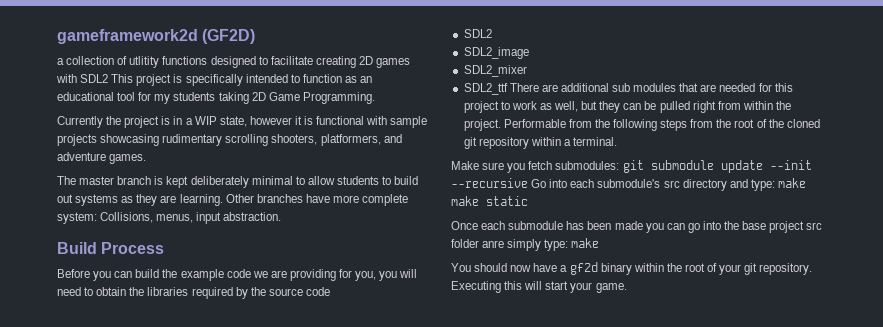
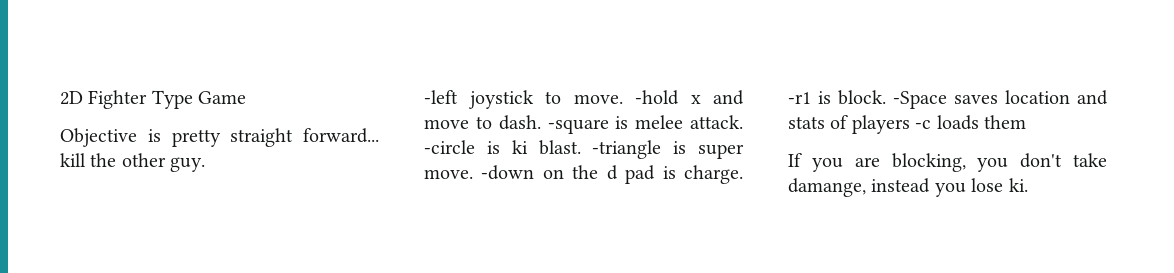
[57,29,256,44] [57,56,411,68] [56,74,373,86] [57,92,375,104] [57,116,428,128] [57,134,402,146] [57,152,147,164] [57,176,419,188] [57,194,409,206] [57,212,282,224] [57,242,165,254] [57,269,418,281] [57,287,330,299] [463,29,492,38] [463,47,529,59] [463,65,527,77] [463,83,793,95] [463,101,792,113] [463,119,820,131] [463,137,618,149] [451,160,812,173] [451,178,806,191] [451,196,528,206] [451,221,823,233] [451,238,600,251] [451,262,813,275] [451,281,627,293] gameframework2d (GF2D) // a collection of utlitity functions designed to facilitate creating 2D games with SDL2 This project is specifically intended to function as an educational tool for my students taking 2D Game Programming. // Currently the project is in a WIP state, however it is functional with sample projects showcasing rudimentary scrolling shooters, platformers, and adventure games. // The master branch is kept deliberately minimal to allow students to build out systems as they are learning. Other branches have more complete system: Collisions, menus, input abstraction. // Build Process // Before you can build the example code we are providing for you, you will need to obtain the libraries required by the source code // SDL2 // SDL2_image // SDL2_mixer // SDL2_ttf There are additional sub modules that are needed for this project to work as well, but they can be pulled right from within the project. Performable from the following steps from the root of the cloned git repository within a terminal. // Make sure you fetch submodules: git submodule update --init --recursive Go into each submodule's src directory and type: make make static // Once each submodule has been made you can go into the base project src folder anre simply type: make // You should now have a gf2d binary within the root of your git repository. Executing this will start your game. -> [60,90,247,109] [60,128,379,147] [60,153,206,172] [424,90,744,109] [424,115,743,134] [424,140,744,159] [424,165,743,184] [788,90,1108,109] [788,115,1026,134] [788,153,1107,172] [788,178,1028,197] 2D Fighter Type Game // Objective is pretty straight forward... kill the other guy. // -left joystick to move. -hold x and move to dash. -square is melee attack. -circle is ki blast. -triangle is super move. -down on the d pad is charge. -r1 is block. -Space saves location and stats of players -c loads them // If you are blocking, you don't take damange, instead you lose ki.

